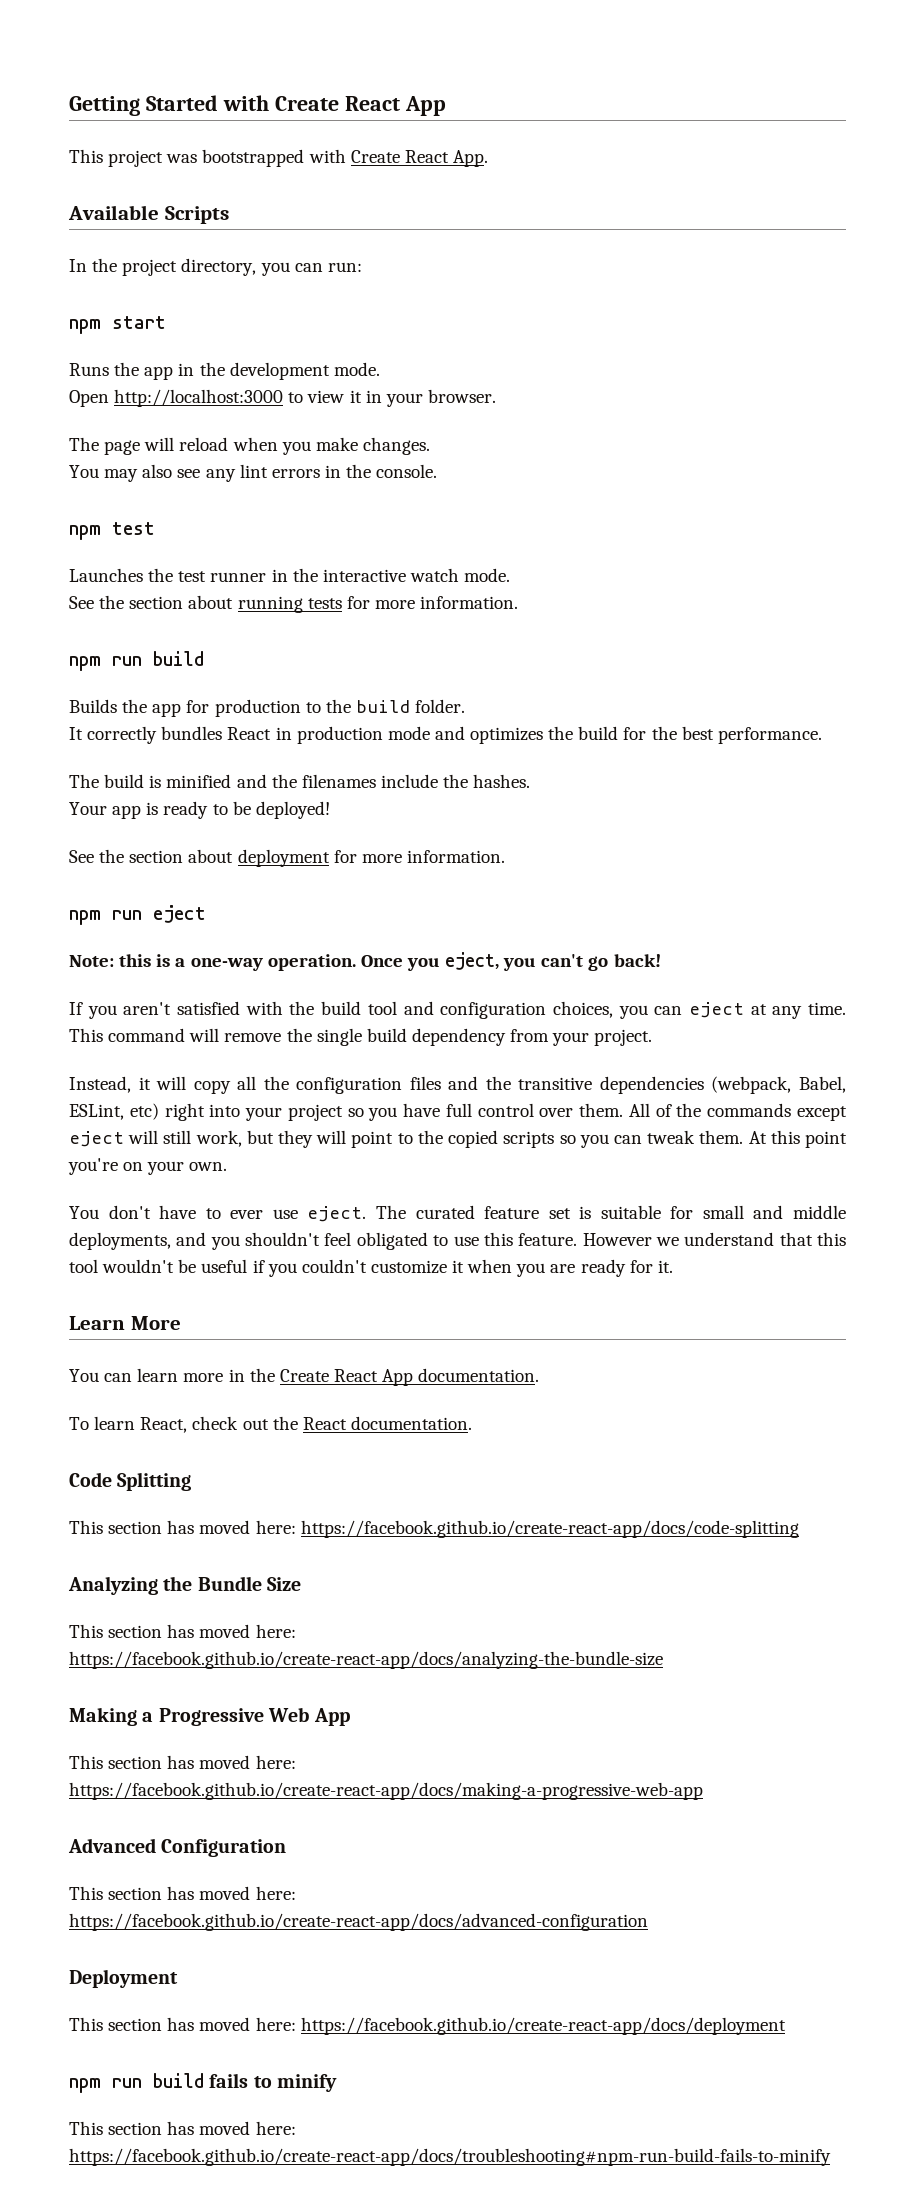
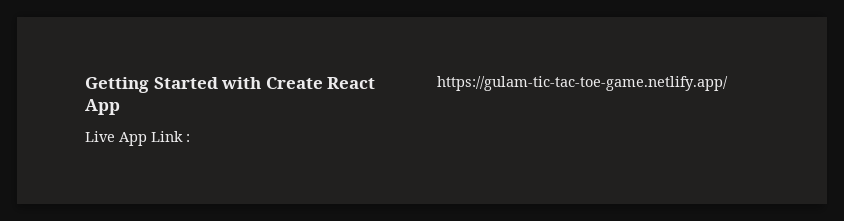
[69,149,488,167] [68,205,229,224] [69,258,362,276] [69,316,166,334] [69,362,380,380] [69,389,496,407] [69,437,430,455] [69,464,438,482] [69,522,155,540] [69,568,511,582] [69,595,519,613] [69,651,204,671] [69,699,466,717] [69,726,822,744] [69,774,531,788] [69,801,330,819] [69,849,505,867] [69,905,206,925] [69,952,661,971] [69,1001,846,1019] [69,1028,653,1046] [69,1076,847,1094] [69,1103,847,1121] [69,1130,848,1148] [68,1158,228,1175] [69,1205,846,1222] [69,1232,846,1250] [69,1259,673,1277] [69,1316,181,1330] [69,1368,540,1386] [69,1416,472,1433] [69,1472,192,1491] [69,1520,799,1538] [68,1576,302,1595] [69,1624,296,1638] [69,1651,663,1669] [69,1707,350,1726] [69,1755,296,1769] [69,1782,703,1800] [68,1838,287,1857] [69,1886,296,1900] [69,1913,648,1931] [69,1969,178,1988] [69,2017,786,2035] [69,2073,338,2093] [69,2121,296,2135] [69,2148,831,2166] This project was bootstrapped with Create React App. // Available Scripts // In the project directory, you can run: // npm start // Runs the app in the development mode. // Open http://localhost:3000 to view it in your browser. // The page will reload when you make changes. // You may also see any lint errors in the console. // npm test // Launches the test runner in the interactive watch mode. // See the section about running tests for more information. // npm run build // Builds the app for production to the build folder. // It correctly bundles React in production mode and optimizes the build for the best performance. // The build is minified and the filenames include the hashes. // Your app is ready to be deployed! // See the section about deployment for more information. // npm run eject // Note: this is a one-way operation. Once you eject, you can't go back! // If you aren't satisfied with the build tool and configuration choices, you can eject at any time. This command will remove the single build dependency from your project. // Instead, it will copy all the configuration files and the transitive dependencies (webpack, Babel, ESLint, etc) right into your project so you have full control over them. All of the commands except eject will still work, but they will point to the copied scripts so you can tweak them. At this point you're on your own. // You don't have to ever use eject. The curated feature set is suitable for small and middle deployments, and you shouldn't feel obligated to use this feature. However we understand that this tool wouldn't be useful if you couldn't customize it when you are ready for it. // Learn More // You can learn more in the Create React App documentation. // To learn React, check out the React documentation. // Code Splitting // This section has moved here: https://facebook.github.io/create-react-app/docs/code-splitting // Analyzing the Bundle Size // This section has moved here: https://facebook.github.io/create-react-app/docs/analyzing-the-bundle-size // Making a Progressive Web App // This section has moved here: https://facebook.github.io/create-react-app/docs/making-a-progressive-web-app // Advanced Configuration // This section has moved here: https://facebook.github.io/create-react-app/docs/advanced-configuration // Deployment // This section has moved here: https://facebook.github.io/create-react-app/docs/deployment // npm run build fails to minify // This section has moved here: https://facebook.github.io/create-react-app/docs/troubleshooting#npm-run-build-fails-to-minify -> [85,131,190,146] [437,76,728,91] Live App Link : https://gulam-tic-tac-toe-game.netlify.app/

